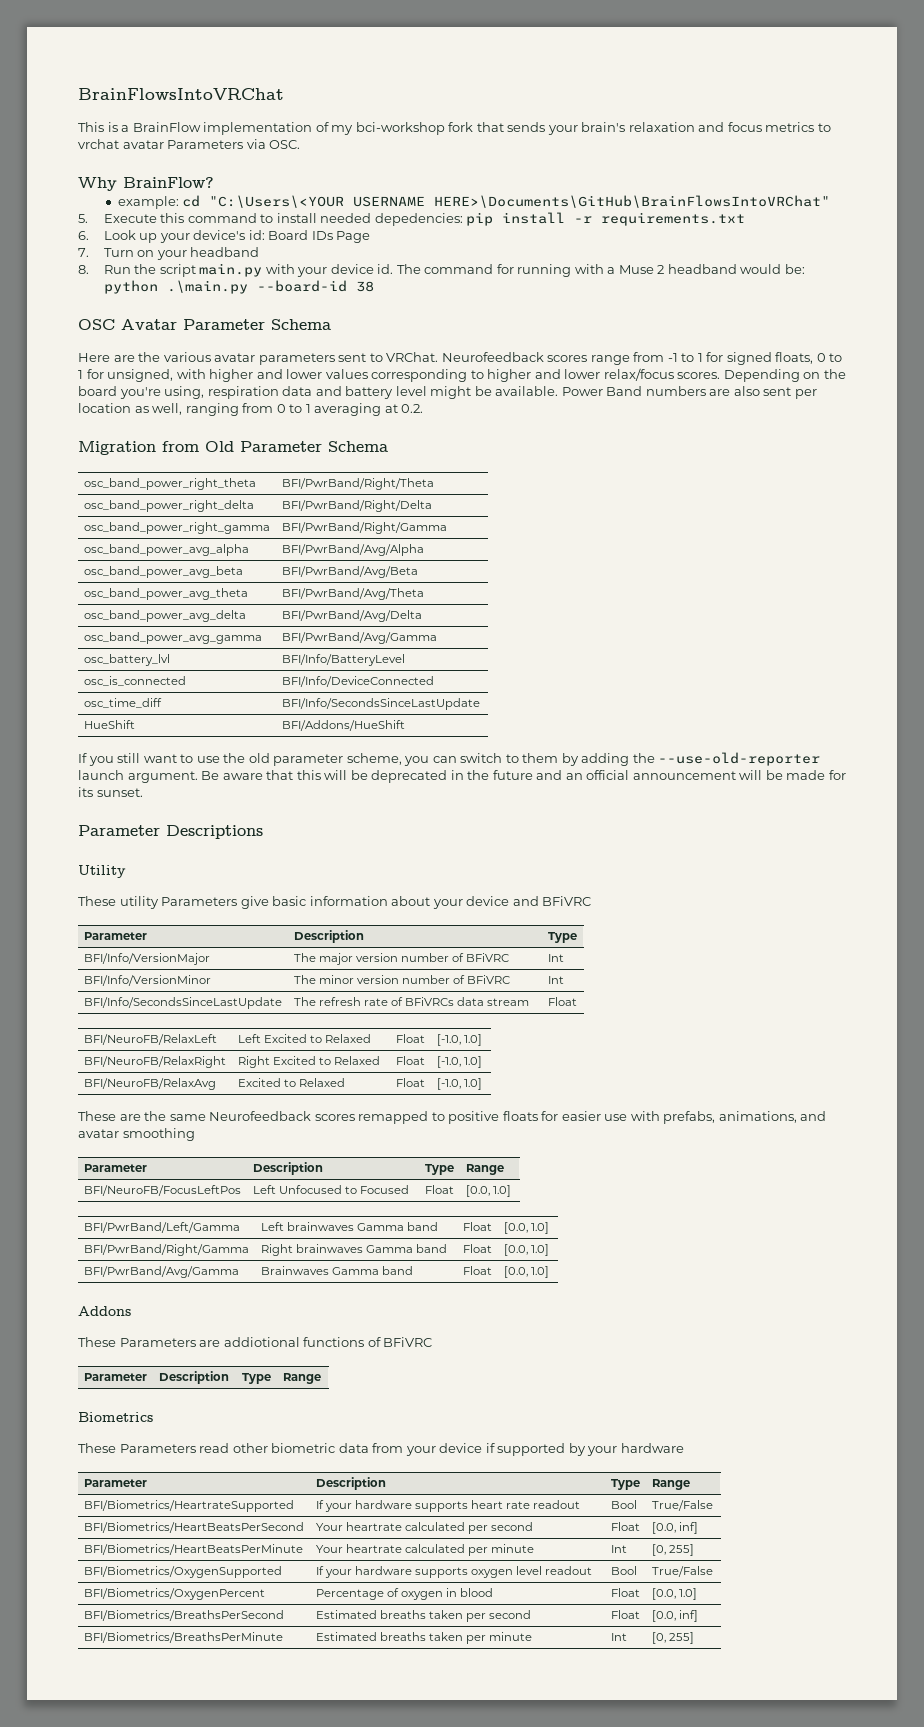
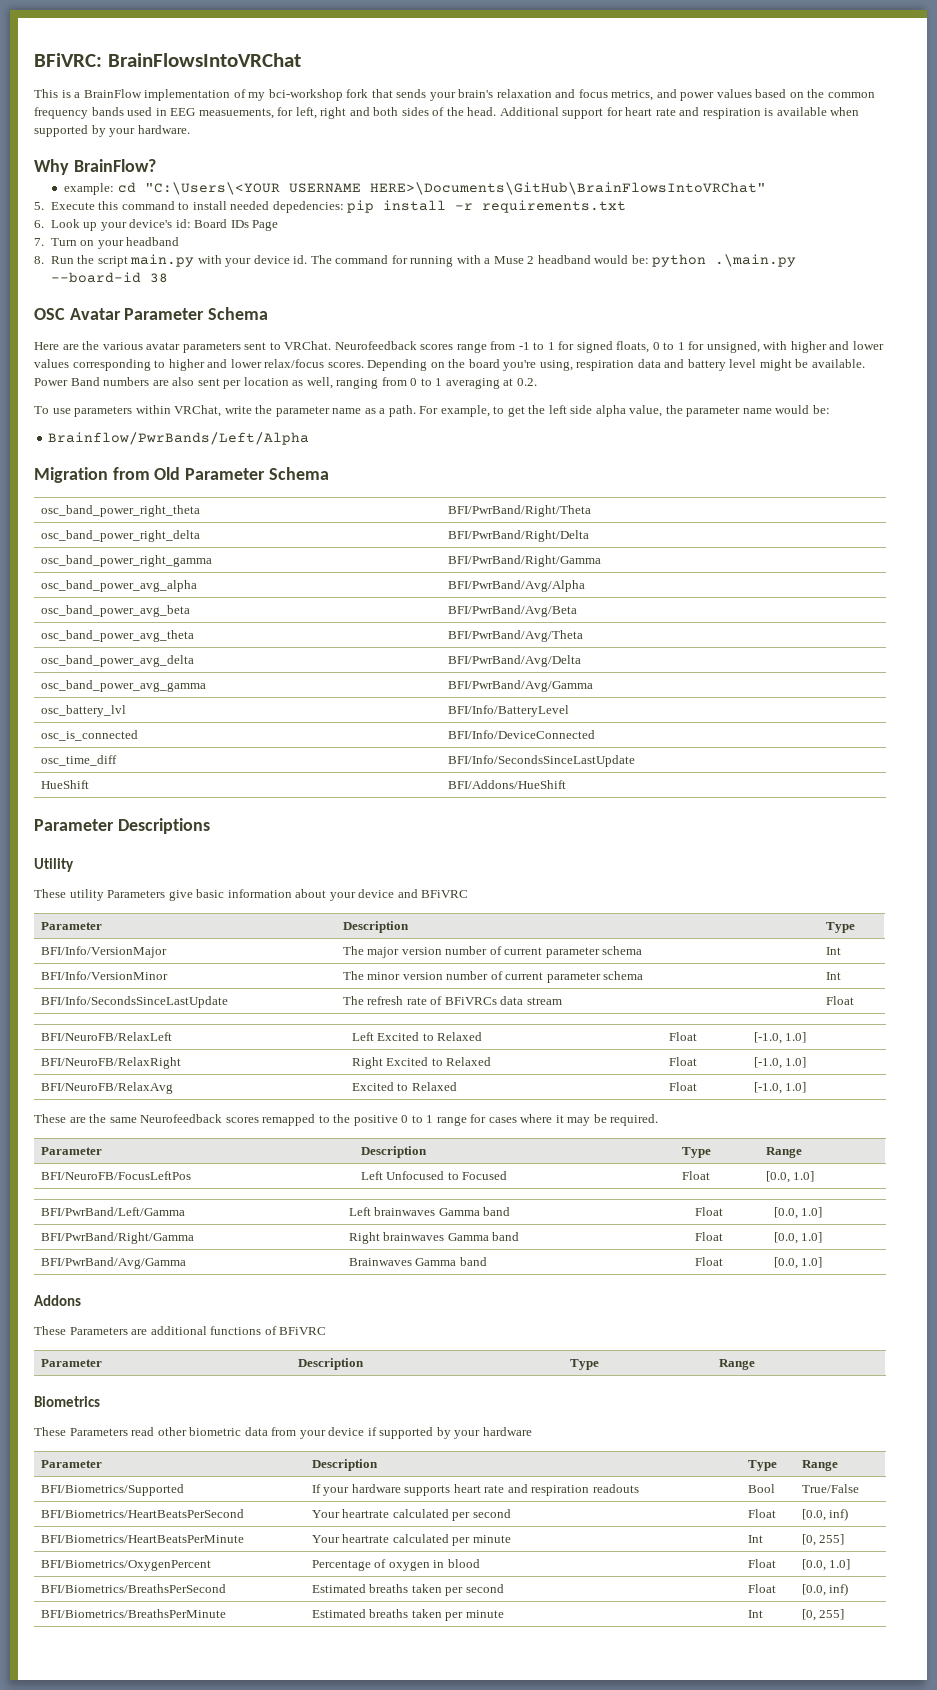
(78, 94) none -> [34,53,102,67] BFiVRC:
[765,122,831,132] [78,139,301,149] metrics to vrchat avatar Parameters via OSC. -> [611,89,875,101] [34,107,860,119] [34,125,190,137] metrics, and power values based on the common frequency bands used in EEG measuements, for left, right and both sides of the head. Additional support for heart rate and respiration is available when supported by your hardware.
(424, 408) none -> [34,405,830,417] [48,432,310,445] // To use parameters within VRChat, write the parameter name as a path. For example, to get the left side alpha value, the parameter name would be: // Brainflow/PwrBands/Left/Alpha
[78,752,821,766] [78,770,846,783] [78,787,143,797] // If you still want to use the old parameter scheme, you can switch to them by adding the --use-old-reporter launch argument. Be aware that this will be deprecated in the future and an official announcement will be made for its sunset. -> (566, 784) none
[466,953,510,962] BFiVRC -> [504,946,643,958] current parameter schema
[467,975,511,984] BFiVRC -> [505,971,644,983] current parameter schema
[448,1111,827,1124] [78,1128,195,1141] positive floats for easier use with prefabs, animations, and avatar smoothing -> [333,1114,659,1126] the positive 0 to 1 range for cases where it may be required.
[223,1337,300,1347] addiotional -> [150,1326,207,1335] additional
[83,1500,294,1512] BFI/Biometrics/HeartrateSupported -> [40,1484,184,1496] BFI/Biometrics/Supported
[533,1500,581,1509] readout -> [507,1484,639,1496] and respiration readouts
[678,1522,698,1534] inf] -> [829,1508,849,1521] inf)
[83,1566,282,1578] [315,1566,593,1578] [610,1566,637,1575] [651,1566,713,1577] // BFI/Biometrics/OxygenSupported | If your hardware supports oxygen level readout | Bool | True/False -> (845, 1539) none
[678,1610,698,1622] inf] -> [829,1583,849,1596] inf)

